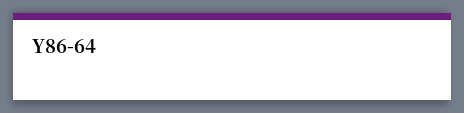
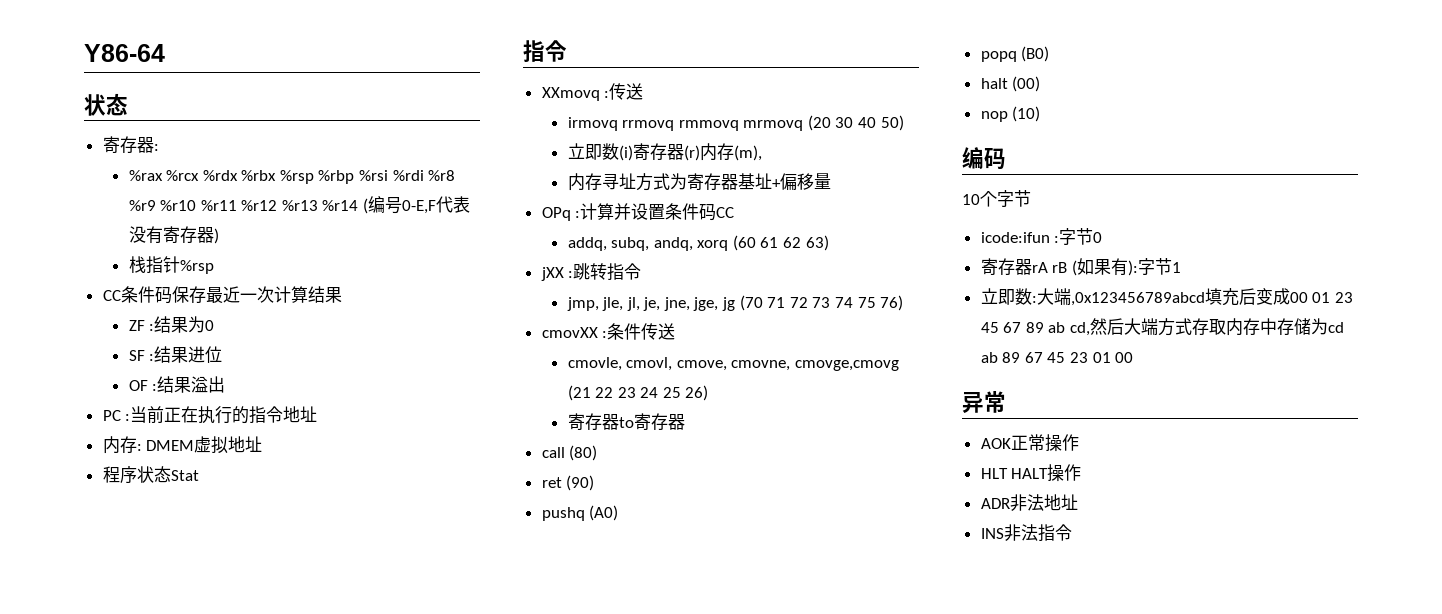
(96, 46) none -> [84,93,128,116] [102,136,159,154] [128,170,456,184] [128,196,471,214] [128,226,219,244] [128,256,214,274] [102,286,342,304] [128,316,215,333] [128,346,223,363] [128,376,226,393] [102,406,318,424] [102,436,263,454] [102,466,199,484] [523,40,567,62] [541,83,644,101] [567,115,904,131] [567,143,762,161] [567,173,831,191] [541,203,735,221] [567,235,829,251] [540,263,642,281] [566,295,904,311] [541,323,676,340] [567,357,899,371] [567,385,709,401] [567,413,685,431] [541,445,598,461] [541,475,595,491] [541,505,619,521] [980,46,1050,62] [980,76,1041,92] [980,106,1041,122] [962,147,1006,170] [962,190,1031,207] [980,228,1103,245] [980,258,1181,276] [980,288,1353,306] [980,318,1345,336] [980,352,1134,363] [962,391,1006,414] [980,434,1079,452] [980,464,1082,482] [980,494,1078,511] [980,524,1072,542] // 状态 // 寄存器: // %rax %rcx %rdx %rbx %rsp %rbp %rsi %rdi %r8 %r9 %r10 %r11 %r12 %r13 %r14 (编号0-E,F代表没有寄存器) // 栈指针%rsp // CC条件码保存最近一次计算结果 // ZF :结果为0 // SF :结果进位 // OF :结果溢出 // PC :当前正在执行的指令地址 // 内存: DMEM虚拟地址 // 程序状态Stat // 指令 // XXmovq :传送 // irmovq rrmovq rmmovq mrmovq (20 30 40 50) // 立即数(i)寄存器(r)内存(m), // 内存寻址方式为寄存器基址+偏移量 // OPq :计算并设置条件码CC // addq, subq, andq, xorq (60 61 62 63) // jXX :跳转指令 // jmp, jle, jl, je, jne, jge, jg (70 71 72 73 74 75 76) // cmovXX :条件传送 // cmovle, cmovl, cmove, cmovne, cmovge,cmovg (21 22 23 24 25 26) // 寄存器to寄存器 // call (80) // ret (90) // pushq (A0) // popq (B0) // halt (00) // nop (10) // 编码 // 10个字节 // icode:ifun :字节0 // 寄存器rA rB (如果有):字节1 // 立即数:大端,0x123456789abcd填充后变成00 01 23 45 67 89 ab cd,然后大端方式存取内存中存储为cd ab 89 67 45 23 01 00 // 异常 // AOK正常操作 // HLT HALT操作 // ADR非法地址 // INS非法指令

